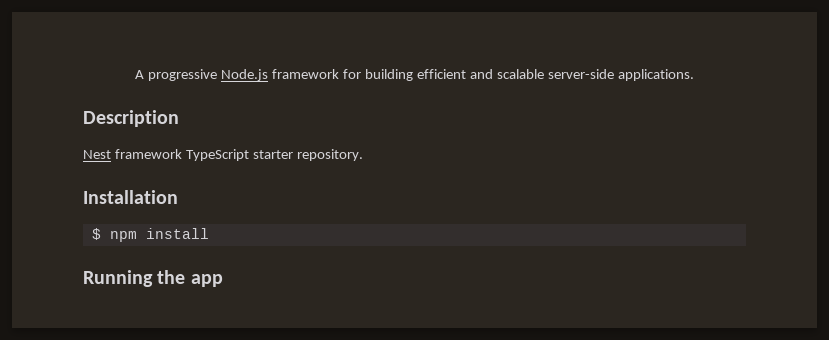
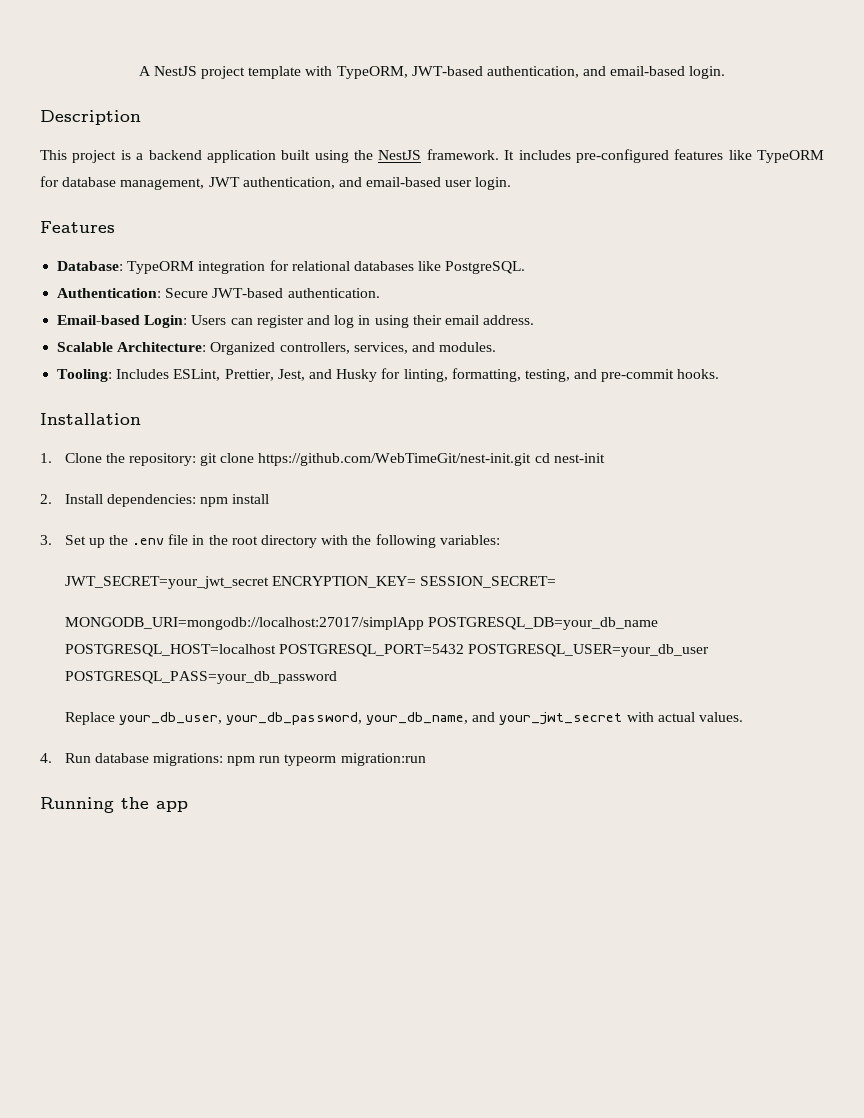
[148,69,694,81] [83,110,179,127] [83,149,363,161] [83,190,178,204] [91,228,209,242] progressive Node.js framework for building efficient and scalable server-side applications. // Description // Nest framework TypeScript starter repository. // Installation // $ npm install -> [153,66,726,79] [40,110,141,125] [40,149,824,163] [40,176,512,190] [40,221,115,233] [57,260,526,274] [57,288,380,298] [57,315,535,328] [57,342,497,355] [57,368,720,382] [40,413,141,425] [40,453,605,466] [40,494,270,507] [40,534,500,548] [64,576,556,589] [64,617,658,630] [64,644,709,657] [64,671,337,684] [64,712,744,725] [40,753,426,766] NestJS project template with TypeORM, JWT-based authentication, and email-based login. // Description // This project is a backend application built using the NestJS framework. It includes pre-configured features like TypeORM for database management, JWT authentication, and email-based user login. // Features // Database: TypeORM integration for relational databases like PostgreSQL. // Authentication: Secure JWT-based authentication. // Email-based Login: Users can register and log in using their email address. // Scalable Architecture: Organized controllers, services, and modules. // Tooling: Includes ESLint, Prettier, Jest, and Husky for linting, formatting, testing, and pre-commit hooks. // Installation // 1. Clone the repository: git clone https://github.com/WebTimeGit/nest-init.git cd nest-init // 2. Install dependencies: npm install // 3. Set up the .env file in the root directory with the following variables: // JWT_SECRET=your_jwt_secret ENCRYPTION_KEY= SESSION_SECRET= // MONGODB_URI=mongodb://localhost:27017/simplApp POSTGRESQL_DB=your_db_name POSTGRESQL_HOST=localhost POSTGRESQL_PORT=5432 POSTGRESQL_USER=your_db_user POSTGRESQL_PASS=your_db_password // Replace your_db_user, your_db_password, your_db_name, and your_jwt_secret with actual values. // 4. Run database migrations: npm run typeorm migration:run

